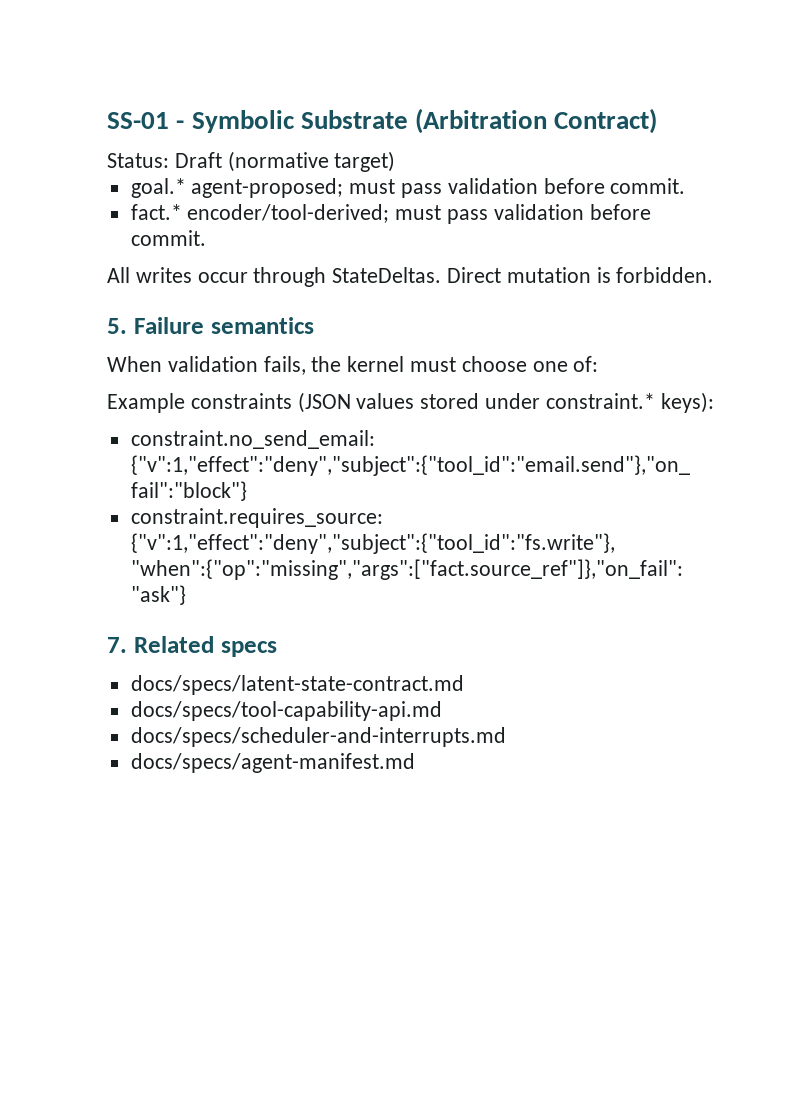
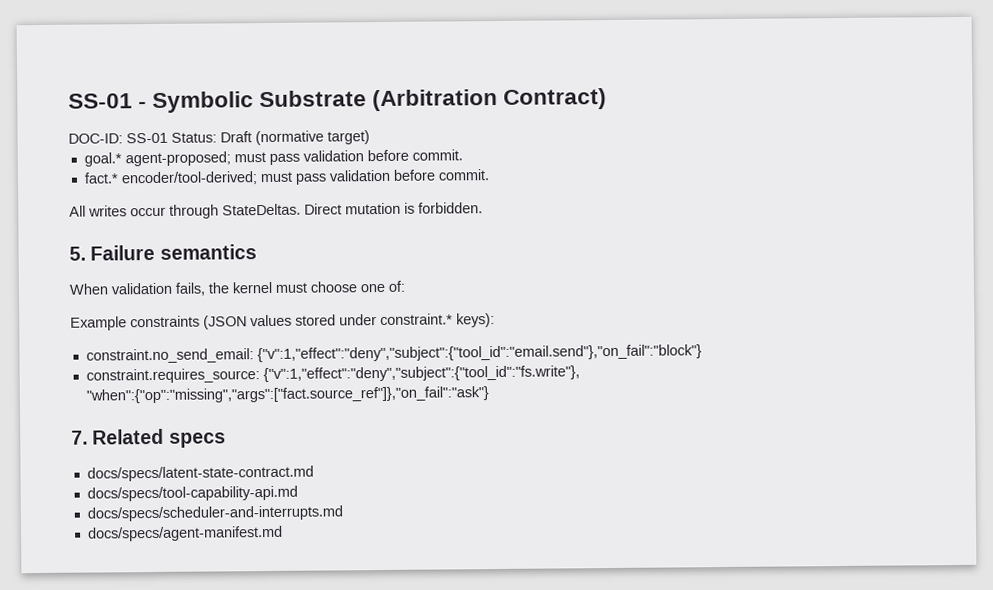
(658, 121) none -> [68,132,168,144] DOC-ID: SS-01

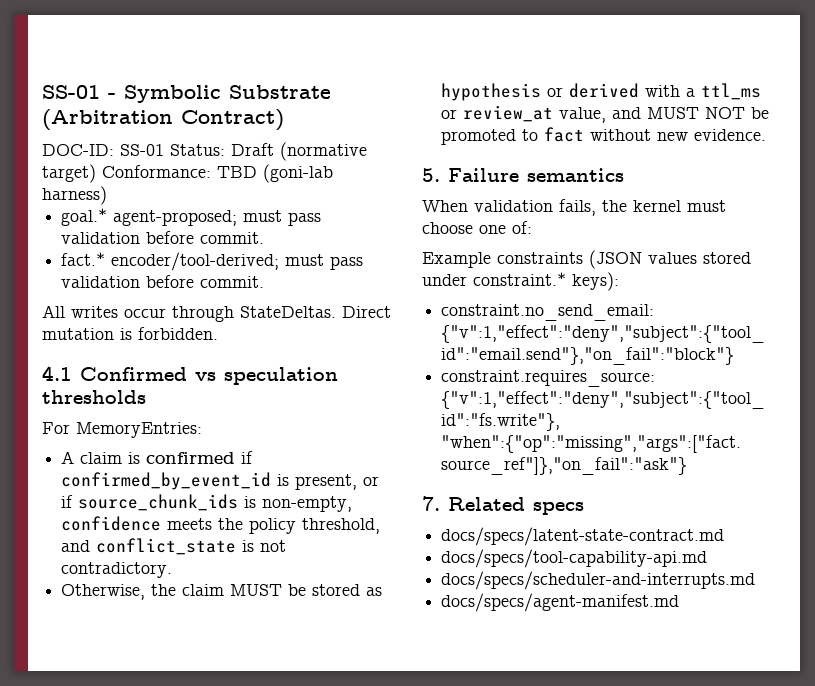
(370, 137) none -> [102,164,333,183] [42,186,107,205] Conformance: TBD (goni-lab harness)
(483, 208) none -> [42,366,338,385] [42,390,146,404] [42,422,202,438] [61,451,254,464] [61,472,380,490] [61,494,353,512] [61,516,381,534] [61,538,287,555] [61,562,173,578] [61,584,383,600] [441,83,762,101] [441,105,770,123] [441,127,767,145] // 4.1 Confirmed vs speculation thresholds // For MemoryEntries: // A claim is confirmed if confirmed_by_event_id is present, or if source_chunk_ids is non-empty, confidence meets the policy threshold, and conflict_state is not contradictory. // Otherwise, the claim MUST be stored as hypothesis or derived with a ttl_ms or review_at value, and MUST NOT be promoted to fact without new evidence.

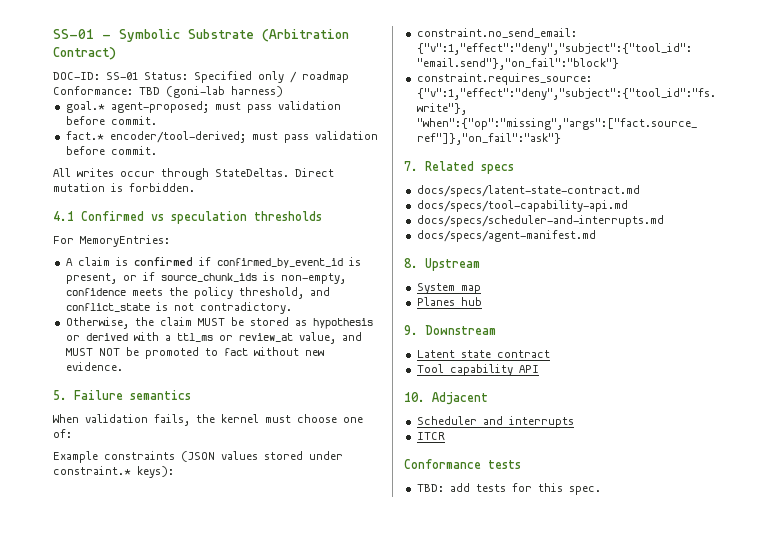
[231,142,367,161] [42,164,96,183] Draft (normative target) -> [194,71,349,83] Specified only / roadmap
(680, 602) none -> [404,258,480,271] [416,283,481,294] [416,297,482,306] [404,325,496,335] [416,350,550,358] [416,364,539,376] [404,392,488,405] [416,416,574,428] [416,432,445,440] [404,459,521,469] [416,483,601,495] // 8. Upstream // System map // Planes hub // 9. Downstream // Latent state contract // Tool capability API // 10. Adjacent // Scheduler and interrupts // ITCR // Conformance tests // TBD: add tests for this spec.

